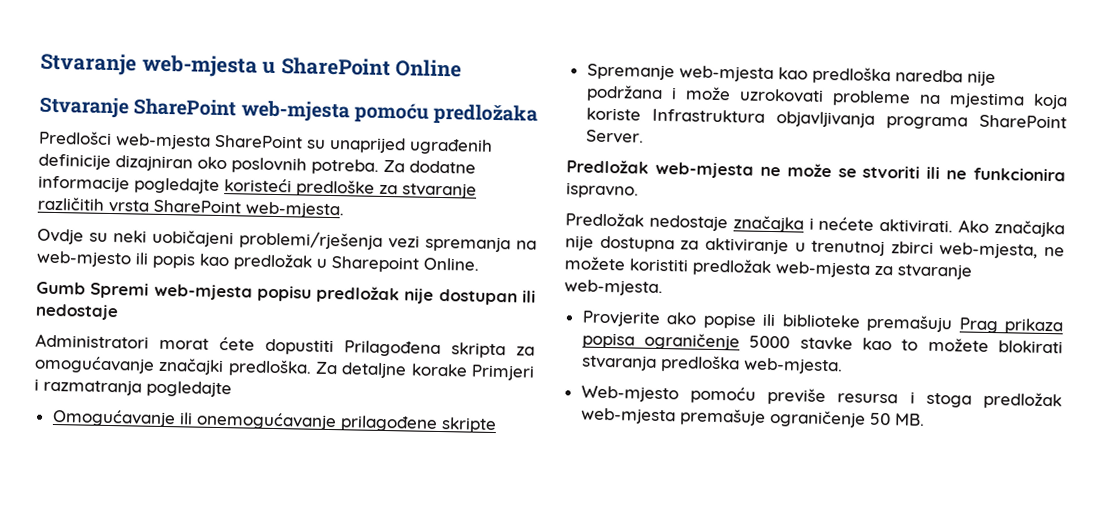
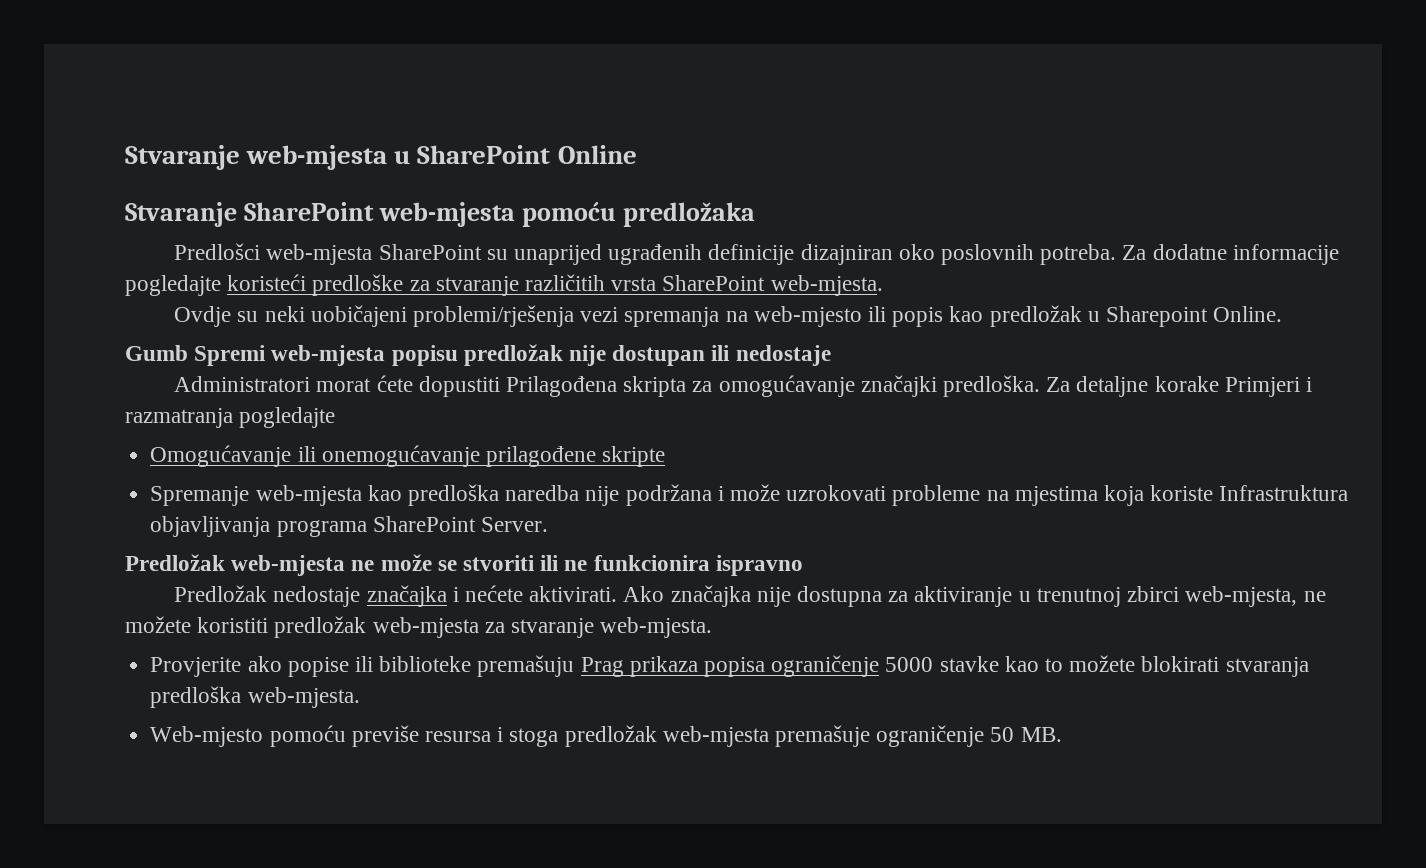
[566,182,639,199] ispravno. -> [715,555,803,576] ispravno

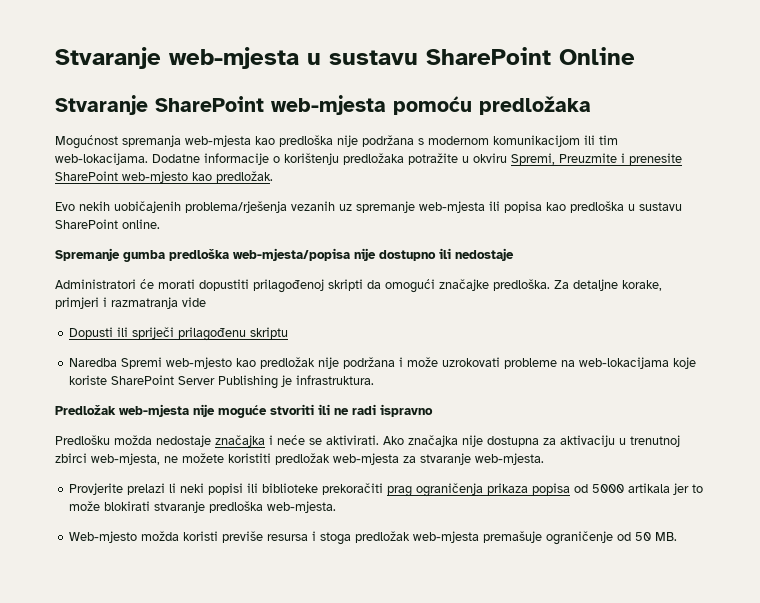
(411, 157) none -> [329,50,418,65] sustavu
[174,243,1339,265] [125,274,883,296] [174,305,1283,327] [125,344,831,366] [174,375,1313,397] [125,407,336,428] [150,445,666,467] [150,484,580,506] Predlošci web-mjesta SharePoint su unaprijed ugrađenih definicije dizajniran oko poslovnih potreba. Za dodatne informacije pogledajte koristeći predloške za stvaranje različitih vrsta SharePoint web-mjesta. // Ovdje su neki uobičajeni problemi/rješenja vezi spremanja na web-mjesto ili popis kao predložak u Sharepoint Online. // Gumb Spremi web-mjesta popisu predložak nije dostupan ili nedostaje // Administratori morat ćete dopustiti Prilagođena skripta za omogućavanje značajki predloška. Za detaljne korake Primjeri i razmatranja pogledajte // Omogućavanje ili onemogućavanje prilagođene skripte // Spremanje web-mjesta kao predloška naredba -> [55,135,618,149] [55,153,682,165] [55,171,273,183] [55,201,682,213] [55,219,160,229] [55,248,514,262] [55,279,662,293] [55,297,206,309] [69,327,289,341] [69,357,316,369] Mogućnost spremanja web-mjesta kao predloška nije podržana s modernom komunikacijom ili tim web-lokacijama. Dodatne informacije o korištenju predložaka potražite u okviru Spremi, Preuzmite i prenesite SharePoint web-mjesto kao predložak. // Evo nekih uobičajenih problema/rješenja vezanih uz spremanje web-mjesta ili popisa kao predloška u sustavu SharePoint online. // Spremanje gumba predloška web-mjesta/popisa nije dostupno ili nedostaje // Administratori će morati dopustiti prilagođenoj skripti da omogući značajke predloška. Za detaljne korake, primjeri i razmatranja vide // Dopusti ili spriječi prilagođenu skriptu // Naredba Spremi web-mjesto kao predložak
[1014,485,1349,506] [150,516,548,537] mjestima koja koriste Infrastruktura objavljivanja programa SharePoint Server. -> [579,357,697,369] [69,375,375,389] web-lokacijama koje koriste SharePoint Server Publishing je infrastruktura.
[351,554,457,571] ne može se -> [193,404,267,418] nije moguće
[593,555,710,571] funkcionira -> [352,404,376,415] radi
[174,585,268,602] Predložak -> [55,435,152,445] Predlošku možda
[464,585,523,602] nećete -> [277,435,322,445] neće se
[914,586,1013,607] aktiviranje -> [560,435,615,447] aktivaciju
[247,655,1309,677] ako popise ili biblioteke premašuju Prag prikaza popisa ograničenje 5000 stavke kao to možete blokirati stvaranja -> [127,483,704,497] [69,501,206,513] prelazi li neki popisi ili biblioteke prekoračiti prag ograničenja prikaza popisa od 5000 artikala jer to može blokirati stvaranje
[269,725,346,747] pomoću -> [141,531,219,541] možda koristi
(985, 736) none -> [617,532,632,541] od

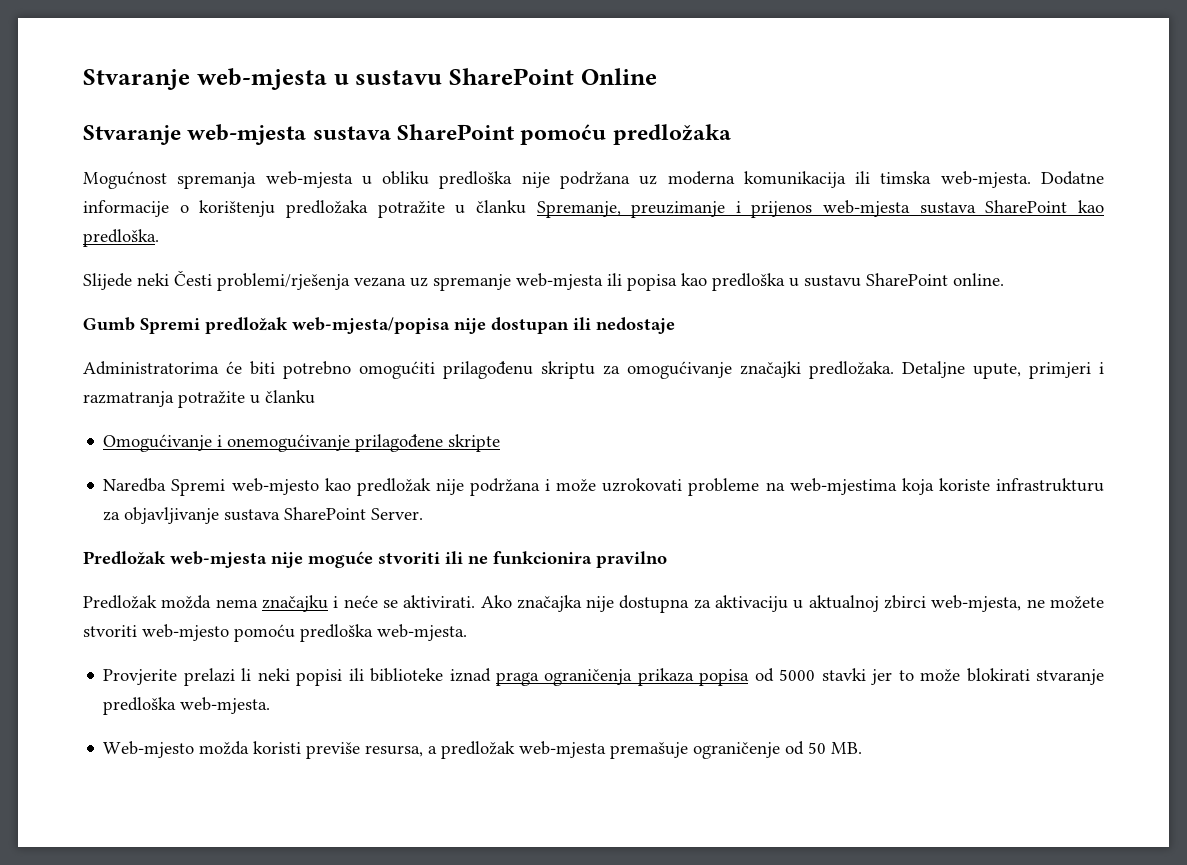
[155,95,386,115] SharePoint web-mjesta -> [187,124,516,145] web-mjesta sustava SharePoint
[255,136,275,145] kao -> [361,171,430,185] u obliku
[418,135,618,147] [55,153,148,165] s modernom komunikacijom ili tim web-lokacijama. -> [639,171,1031,188] uz moderna komunikacija ili timska web-mjesta.
[473,153,682,165] [55,171,273,183] [55,201,335,213] okviru Spremi, Preuzmite i prenesite SharePoint web-mjesto kao predložak. // Evo nekih uobičajenih problema/rješenja vezanih -> [475,200,1104,218] [83,229,159,247] [83,270,406,291] članku Spremanje, preuzimanje i prijenos web-mjesta sustava SharePoint kao predloška. // Slijede neki Česti problemi/rješenja vezana
[55,248,229,262] Spremanje gumba predloška -> [83,317,288,334] Gumb Spremi predložak
[379,250,436,261] dostupno -> [491,317,569,334] dostupan
[55,279,662,293] [55,297,206,309] [69,327,289,341] Administratori će morati dopustiti prilagođenoj skripti da omogući značajke predloška. Za detaljne korake, primjeri i razmatranja vide // Dopusti ili spriječi prilagođenu skriptu -> [83,361,1104,379] [83,390,315,408] [103,434,501,452] Administratorima će biti potrebno omogućiti prilagođenu skriptu za omogućivanje značajki predložaka. Detaljne upute, primjeri i razmatranja potražite u članku // Omogućivanje i onemogućivanje prilagođene skripte
[579,357,697,369] [69,375,375,389] web-lokacijama koje koriste SharePoint Server Publishing je infrastruktura. -> [789,478,1104,495] [103,507,424,524] web-mjestima koja koriste infrastrukturu za objavljivanje sustava SharePoint Server.
[352,404,433,417] [55,435,265,447] radi ispravno // Predlošku možda nedostaje značajka -> [493,551,667,568] [83,595,328,612] funkcionira pravilno // Predložak možda nema značajku
[630,435,680,447] trenutnoj -> [808,595,879,612] aktualnoj
[228,453,471,465] koristiti predložak web-mjesta za stvaranje -> [83,624,373,642] stvoriti web-mjesto pomoću predloška
[322,483,413,497] prekoračiti prag -> [449,668,539,686] iznad praga
[628,483,671,493] artikala -> [821,668,866,681] stavki
[267,531,352,545] resursa i stoga -> [365,745,438,757] resursa, a

